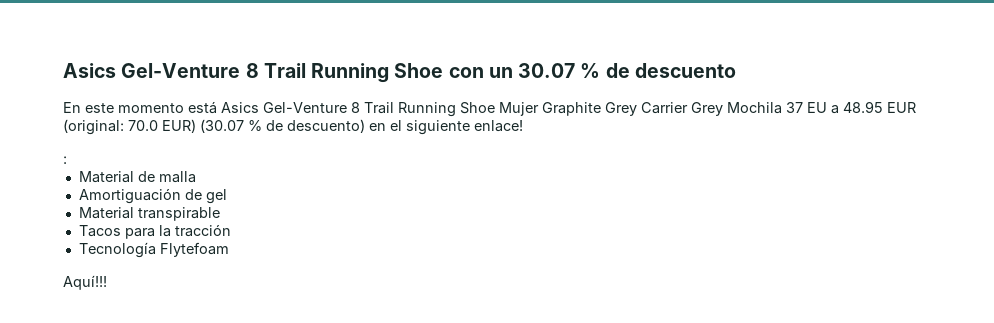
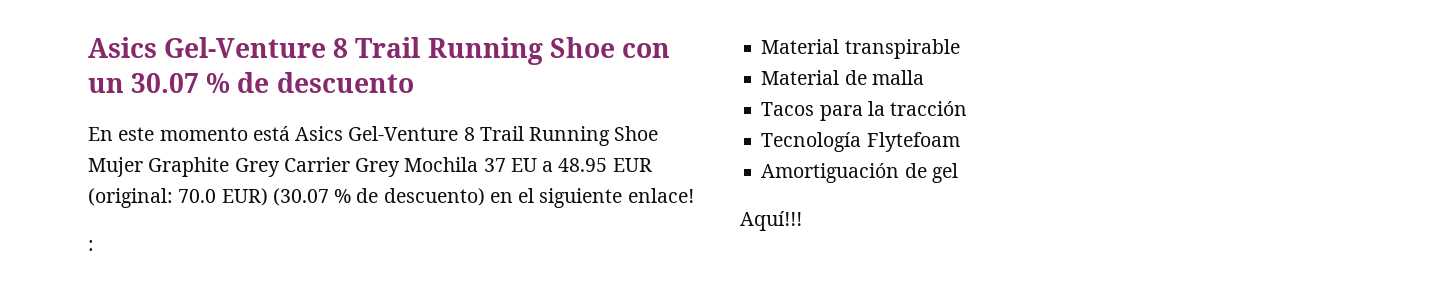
(67, 160) none -> [761,39,960,59] // Material transpirable
[78,188,227,204] [78,207,220,221] // Amortiguación de gel // Material transpirable -> (924, 77) none
(229, 249) none -> [761,163,958,183] // Amortiguación de gel

